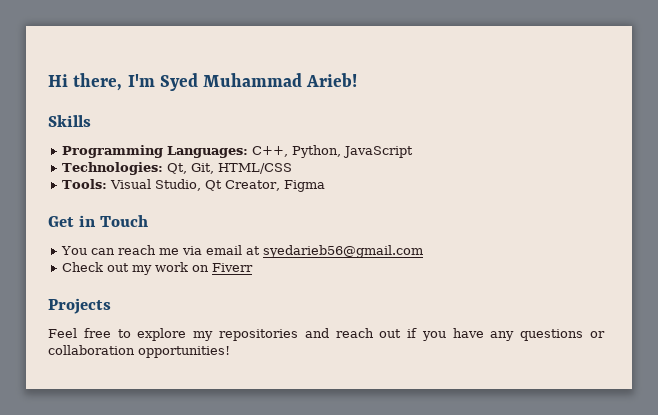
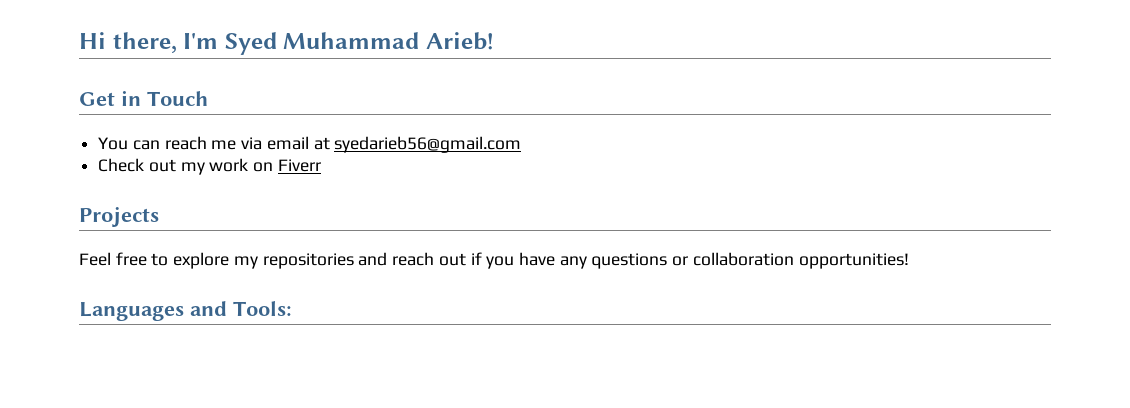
[48,115,91,127] [62,145,414,158] [62,162,293,175] [62,179,326,192] // Skills // Programming Languages: C++, Python, JavaScript // Technologies: Qt, Git, HTML/CSS // Tools: Visual Studio, Qt Creator, Figma -> (495, 41) none
(230, 352) none -> [79,301,292,321] // Languages and Tools:

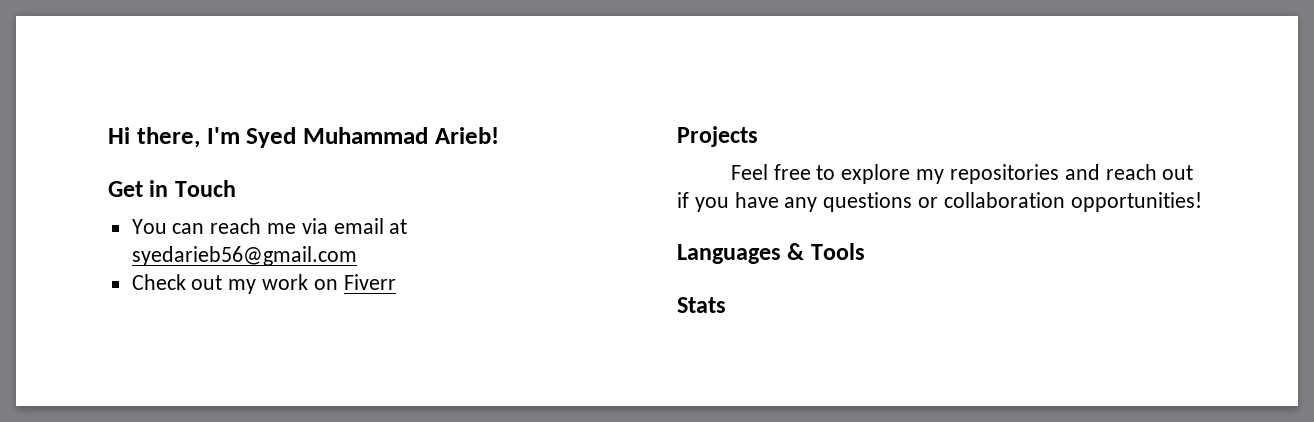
[190,301,292,316] and Tools: -> [787,243,865,260] [677,297,726,313] & Tools // Stats

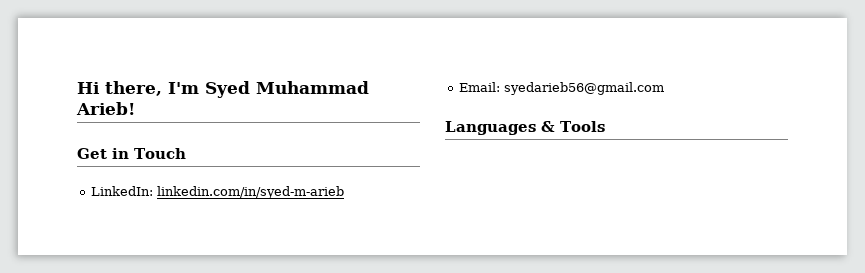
[131,218,408,234] [131,246,357,266] [131,274,396,294] [677,126,758,147] [730,164,1194,184] [677,192,1202,212] You can reach me via email at syedarieb56@gmail.com // Check out my work on Fiverr // Projects // Feel free to explore my repositories and reach out if you have any questions or collaboration opportunities! -> [91,186,345,199] [459,82,665,95] LinkedIn: linkedin.com/in/syed-m-arieb // Email: syedarieb56@gmail.com
[677,297,726,313] // Stats -> (605, 126) none

